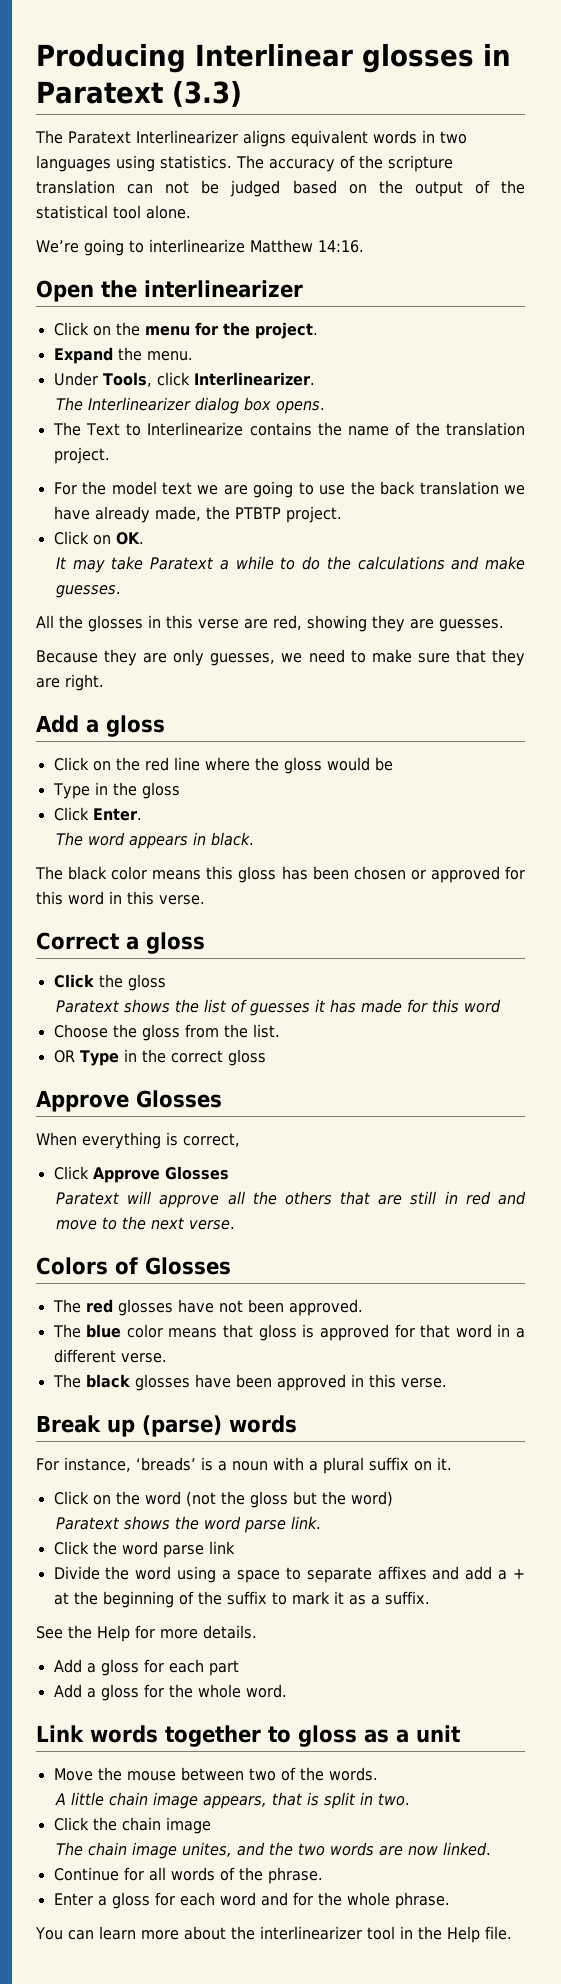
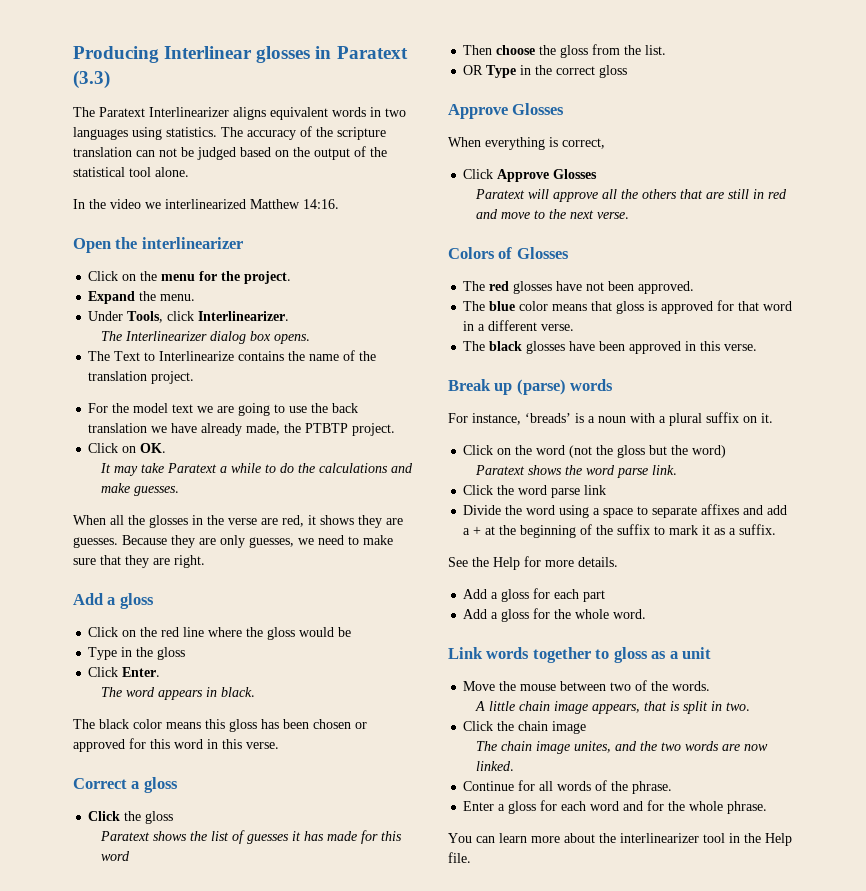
[36,239,245,256] We’re going to interlinearize -> [73,199,246,209] In the video we interlinearized
[36,615,54,628] All -> [73,515,124,525] When all
[166,615,193,629] this -> [207,515,224,525] the
[307,615,367,632] showing -> [308,515,354,525] it shows
(504, 625) // -> (118, 542) none
[53,1024,108,1038] Choose -> [463,45,536,55] Then choose

